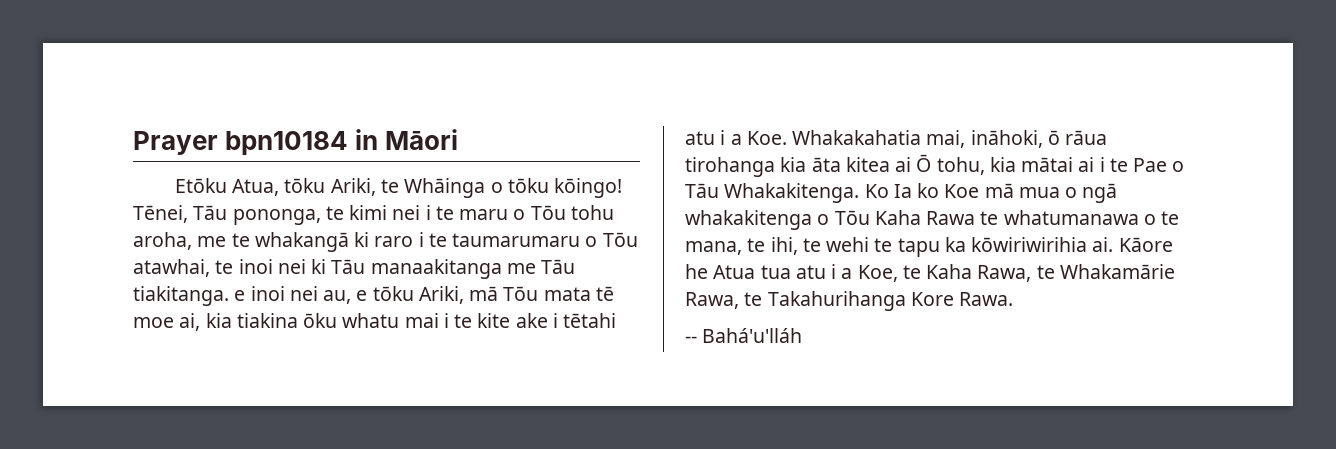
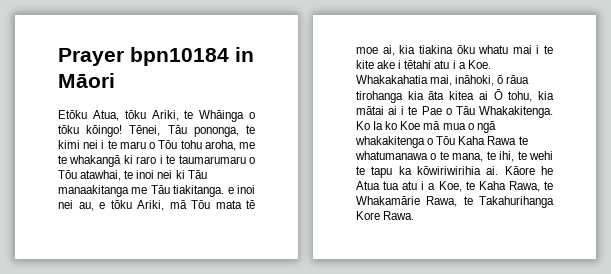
[685,328,803,343] // -- Bahá'u'lláh -> (415, 215) none

